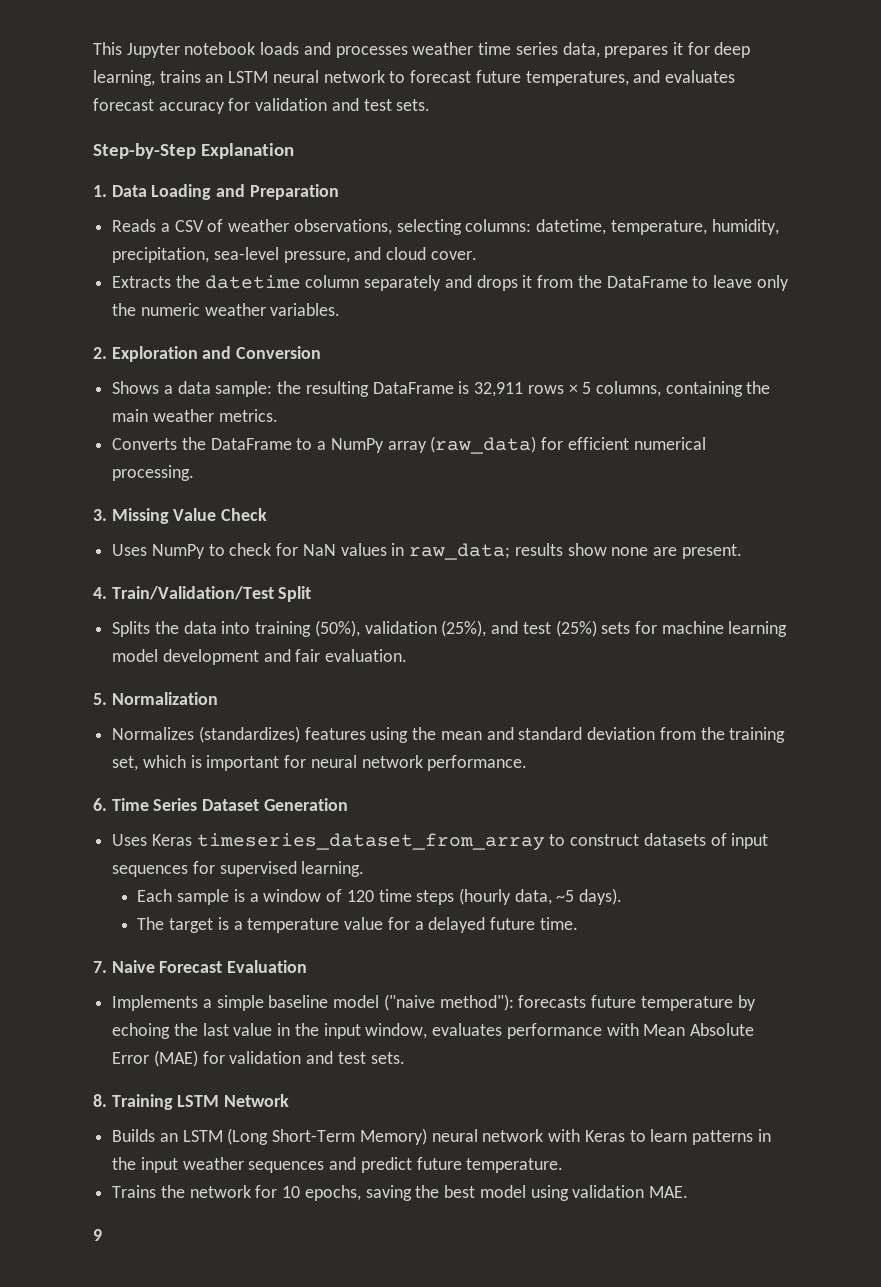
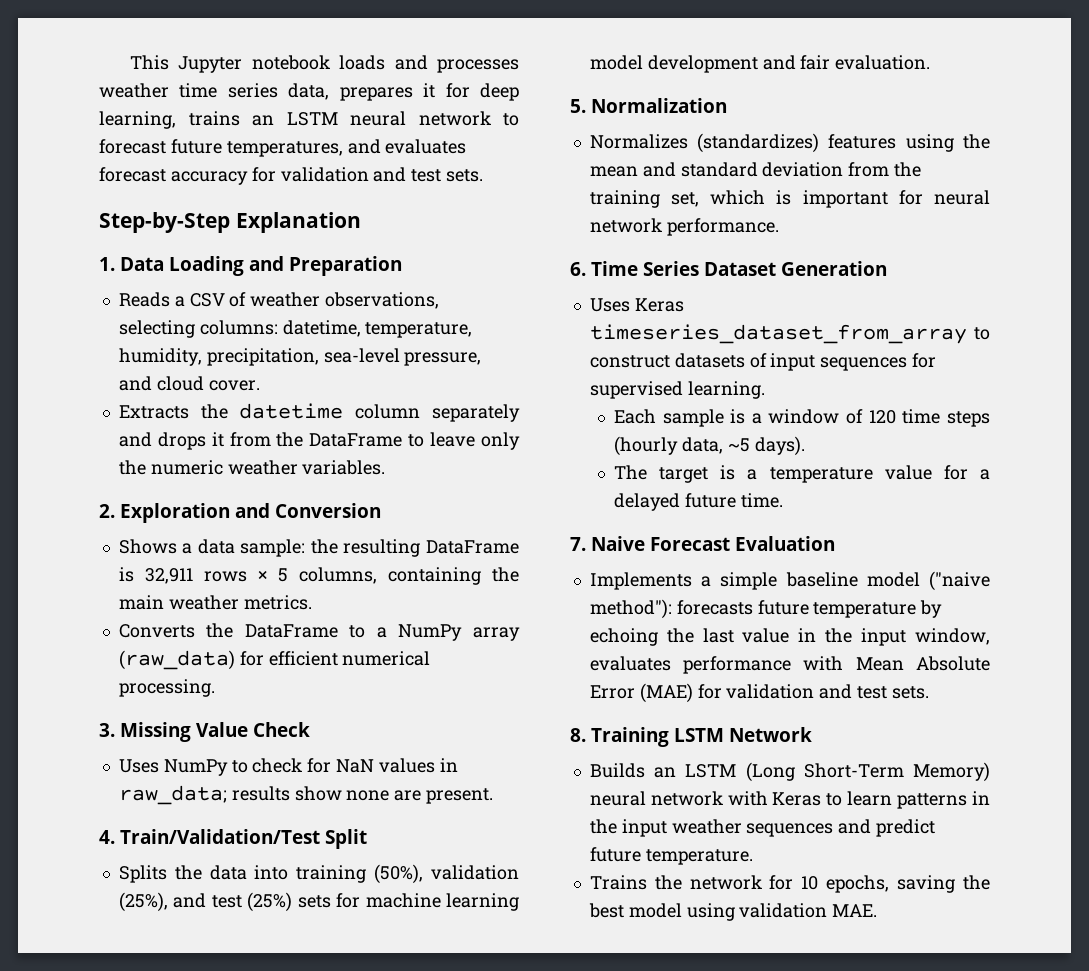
[93,1229,102,1241] // 9 -> (878, 910) none

